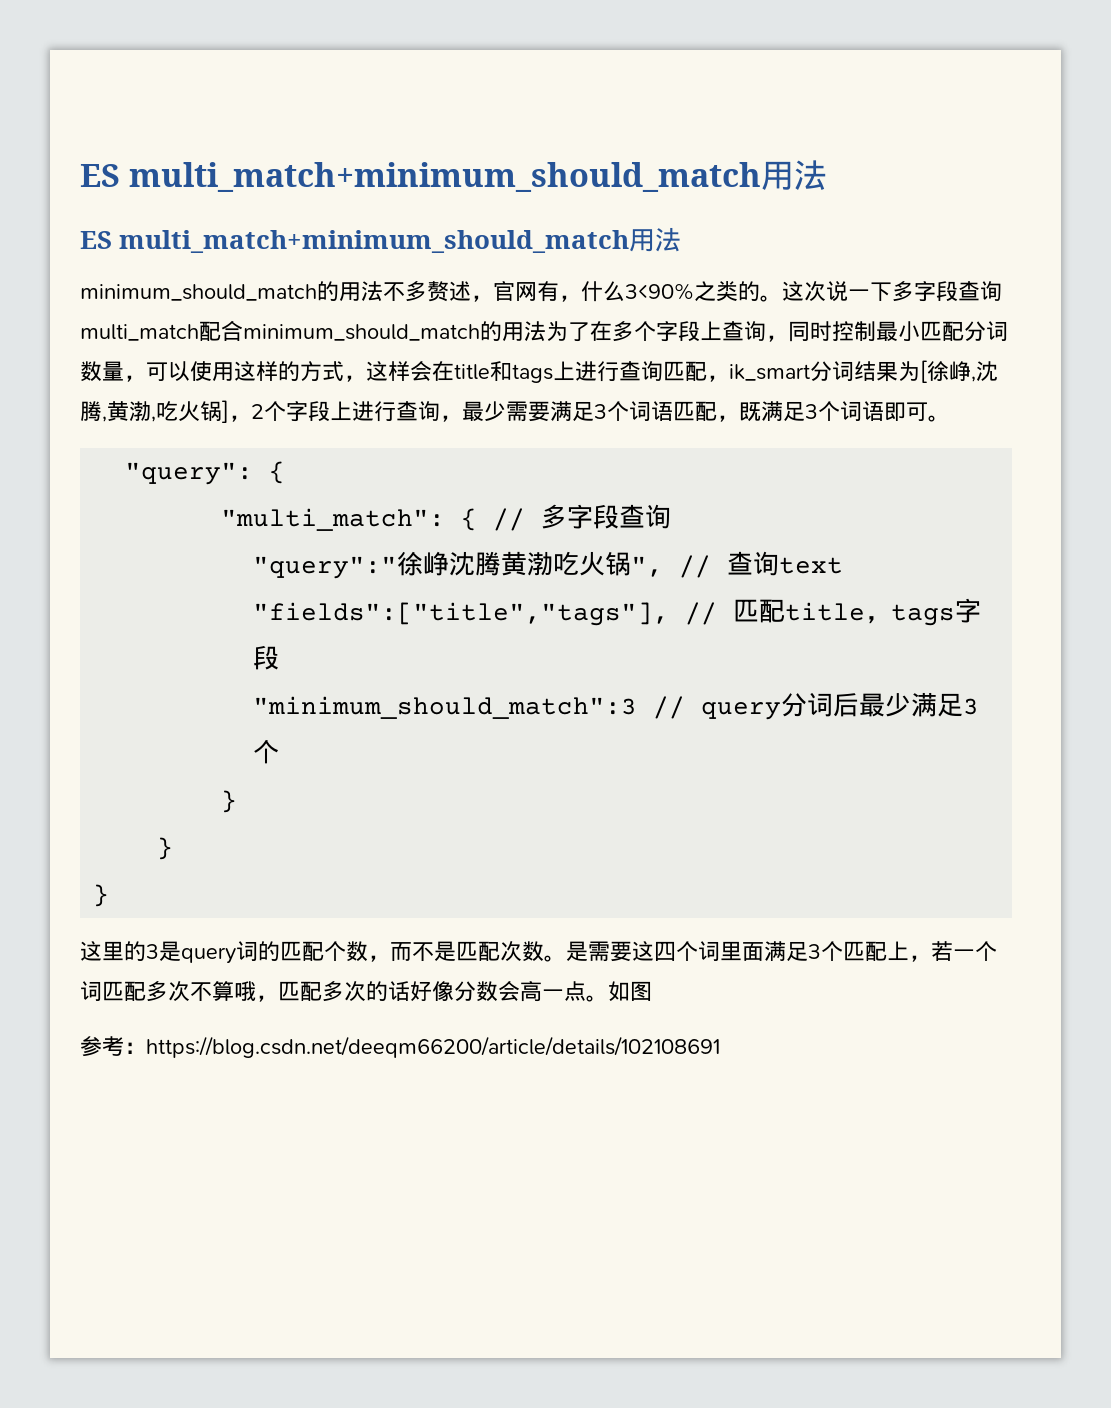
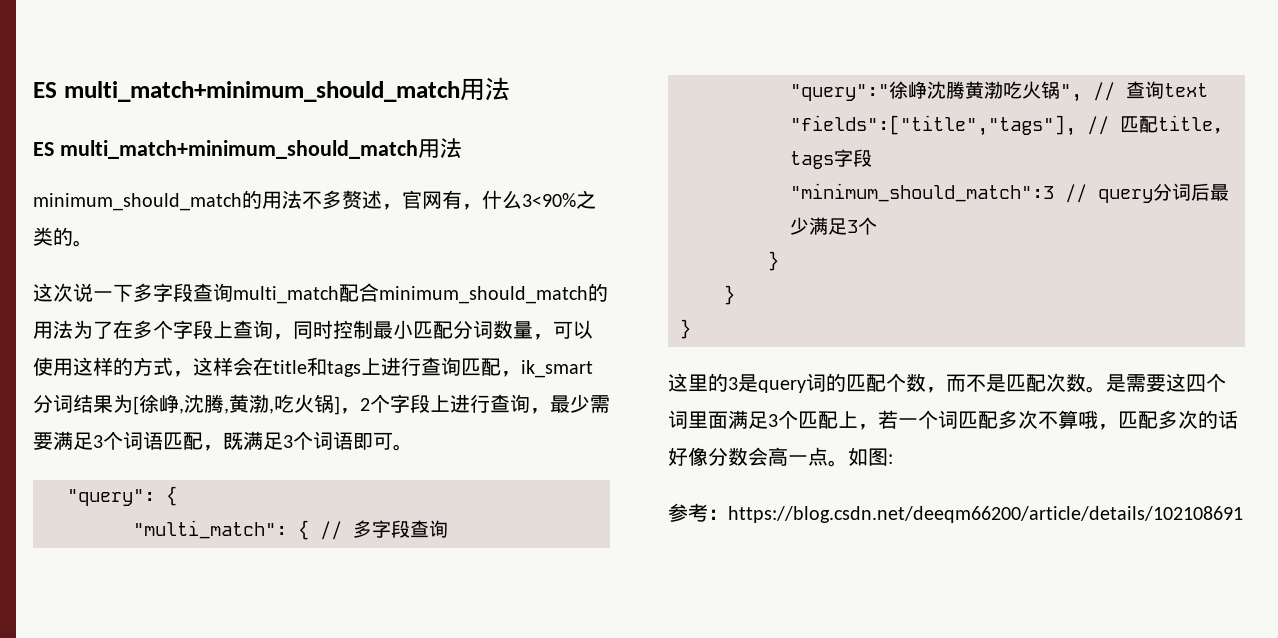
(782, 298) none -> (93, 243) //
(652, 991) none -> [888,454,893,464] :

